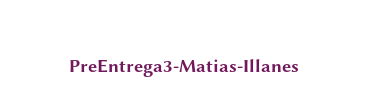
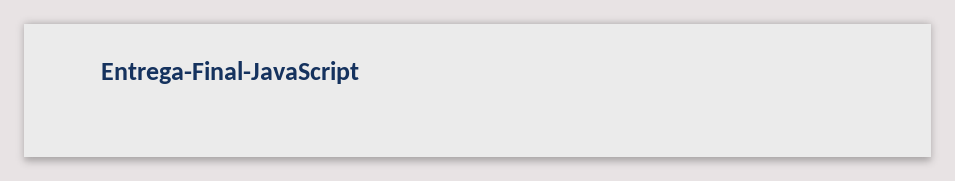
[69,59,299,77] PreEntrega3-Matias-Illanes -> [101,61,359,84] Entrega-Final-JavaScript

